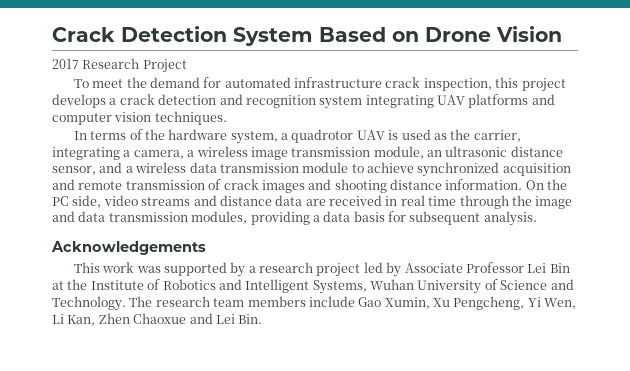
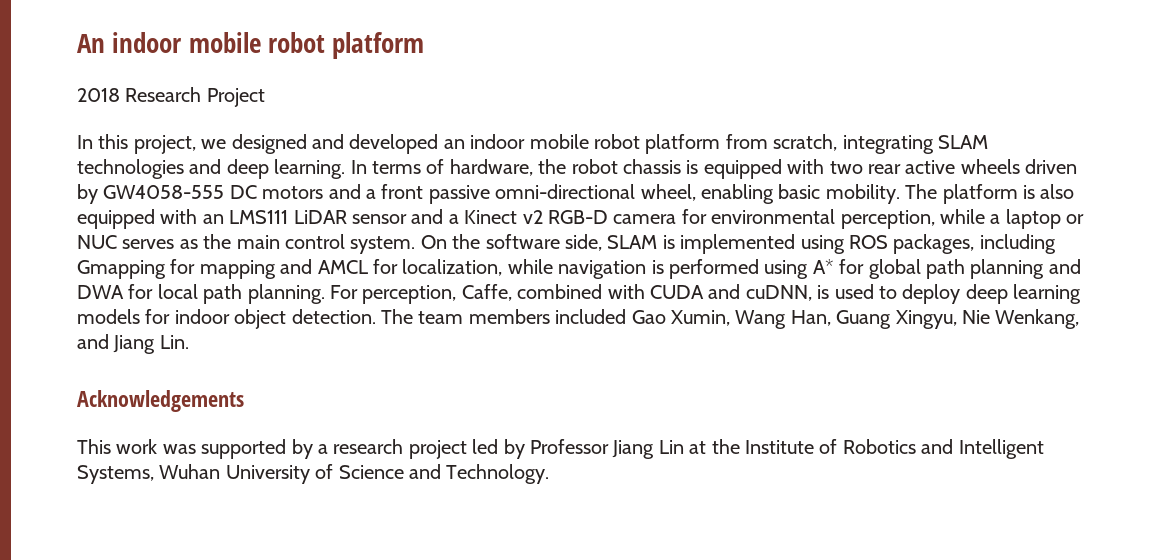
[52,26,562,46] [52,58,187,73] [73,77,566,92] [52,94,555,109] [52,111,227,125] [73,129,521,144] [52,146,563,160] [52,162,571,177] [52,179,568,193] [52,195,573,209] [52,211,537,226] Crack Detection System Based on Drone Vision // 2017 Research Project // To meet the demand for automated infrastructure crack inspection, this project develops a crack detection and recognition system integrating UAV platforms and computer vision techniques. // In terms of the hardware system, a quadrotor UAV is used as the carrier, integrating a camera, a wireless image transmission module, an ultrasonic distance sensor, and a wireless data transmission module to achieve synchronized acquisition and remote transmission of crack images and shooting distance information. On the PC side, video streams and distance data are received in real time through the image and data transmission modules, providing a data basis for subsequent analysis. -> [77,32,425,59] [77,87,265,107] [77,134,988,154] [77,159,1078,179] [77,184,1075,204] [77,209,1085,229] [77,234,1056,254] [77,259,1081,279] [77,284,1082,304] [77,309,1080,329] [77,334,189,354] An indoor mobile robot platform // 2018 Research Project // In this project, we designed and developed an indoor mobile robot platform from scratch, integrating SLAM technologies and deep learning. In terms of hardware, the robot chassis is equipped with two rear active wheels driven by GW4058-555 DC motors and a front passive omni-directional wheel, enabling basic mobility. The platform is also equipped with an LMS111 LiDAR sensor and a Kinect v2 RGB-D camera for environmental perception, while a laptop or NUC serves as the main control system. On the software side, SLAM is implemented using ROS packages, including Gmapping for mapping and AMCL for localization, while navigation is performed using A* for global path planning and DWA for local path planning. For perception, Caffe, combined with CUDA and cuDNN, is used to deploy deep learning models for indoor object detection. The team members included Gao Xumin, Wang Han, Guang Xingyu, Nie Wenkang, and Jiang Lin.
[404,262,570,273] Associate Professor Lei Bin -> [530,439,684,459] Professor Jiang Lin
[129,296,577,310] [52,313,263,326] The research team members include Gao Xumin, Xu Pengcheng, Yi Wen, Li Kan, Zhen Chaoxue and Lei Bin. -> (550, 474) none

